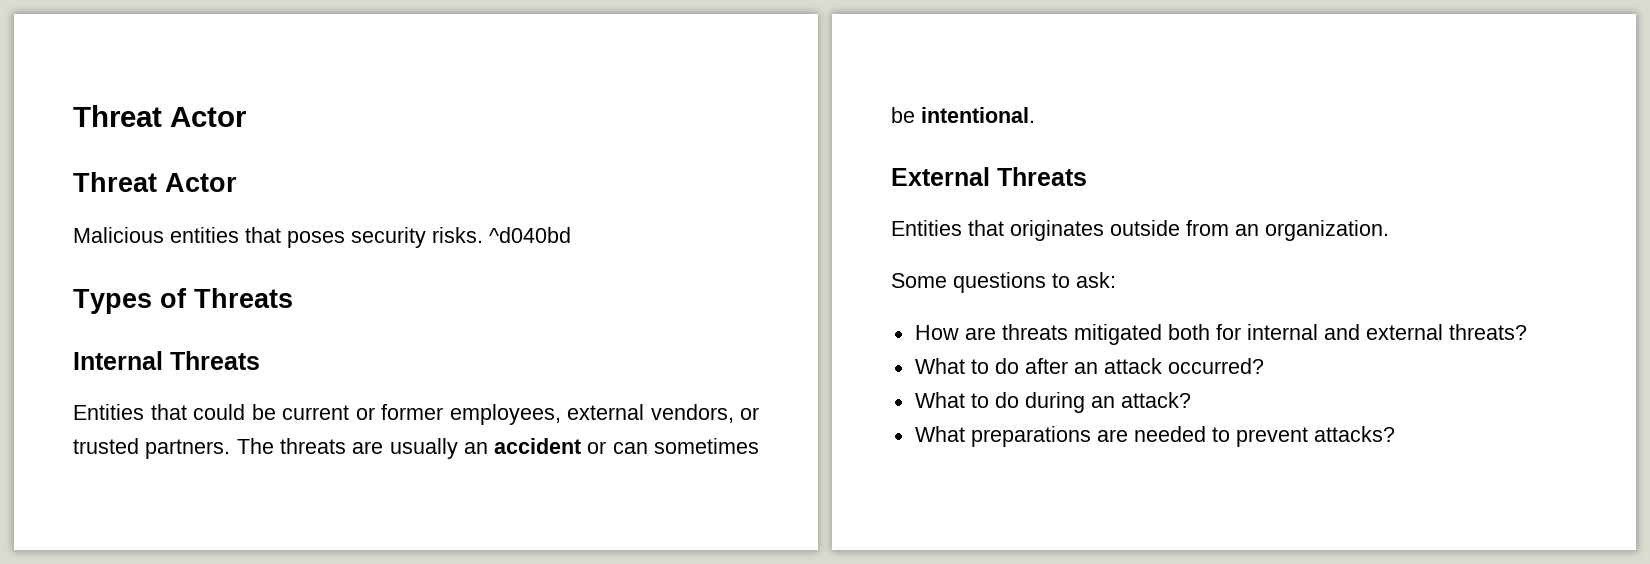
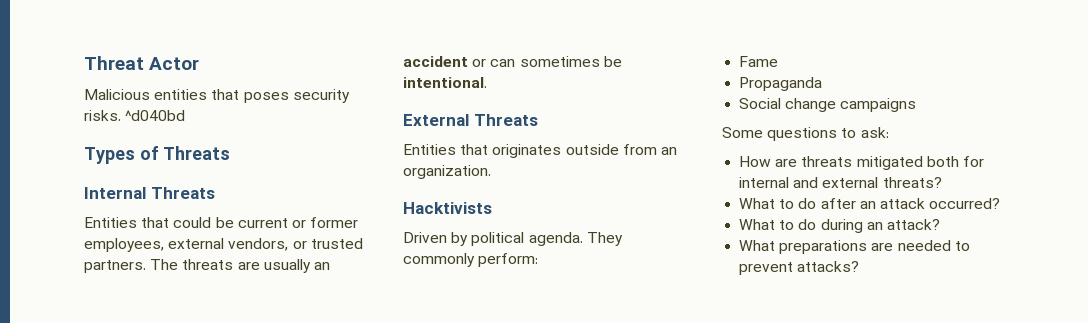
[73,105,247,127] [73,172,237,192] Threat Actor // Threat Actor -> [84,56,200,70] Threat Actor
(1389, 230) none -> [403,202,492,214] [403,232,623,246] [403,253,539,267] [739,56,779,67] [739,77,823,91] [739,98,917,112] // Hacktivists // Driven by political agenda. They commonly perform: // Fame // Propaganda // Social change campaigns

